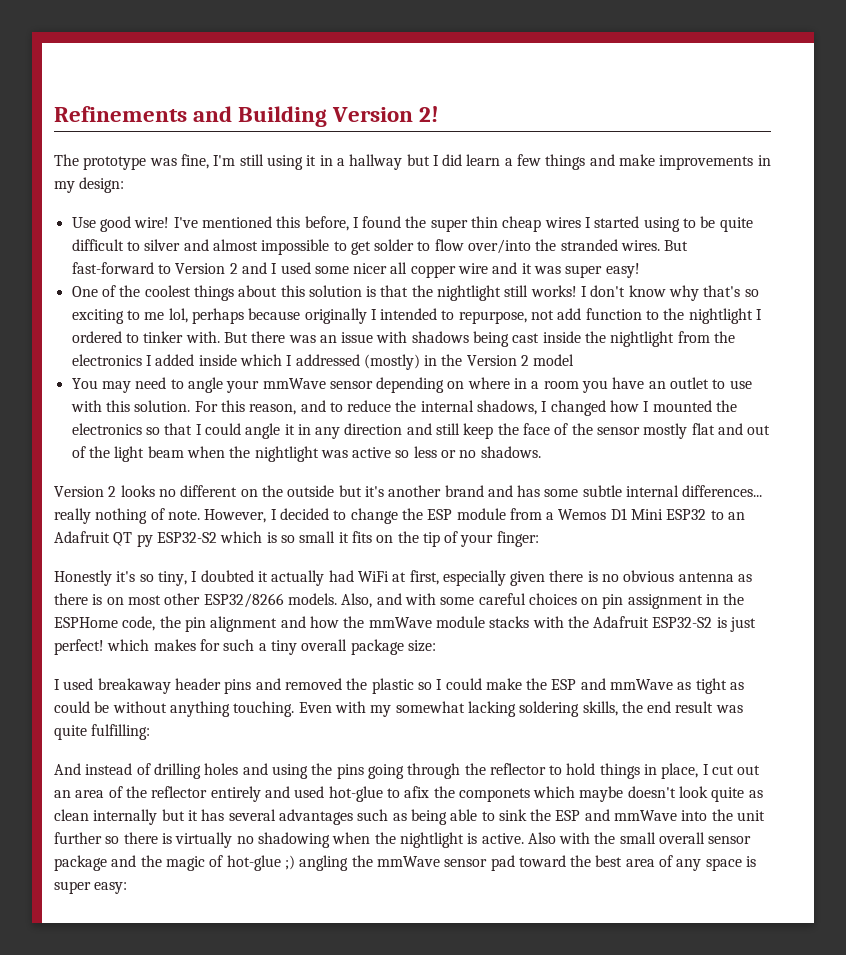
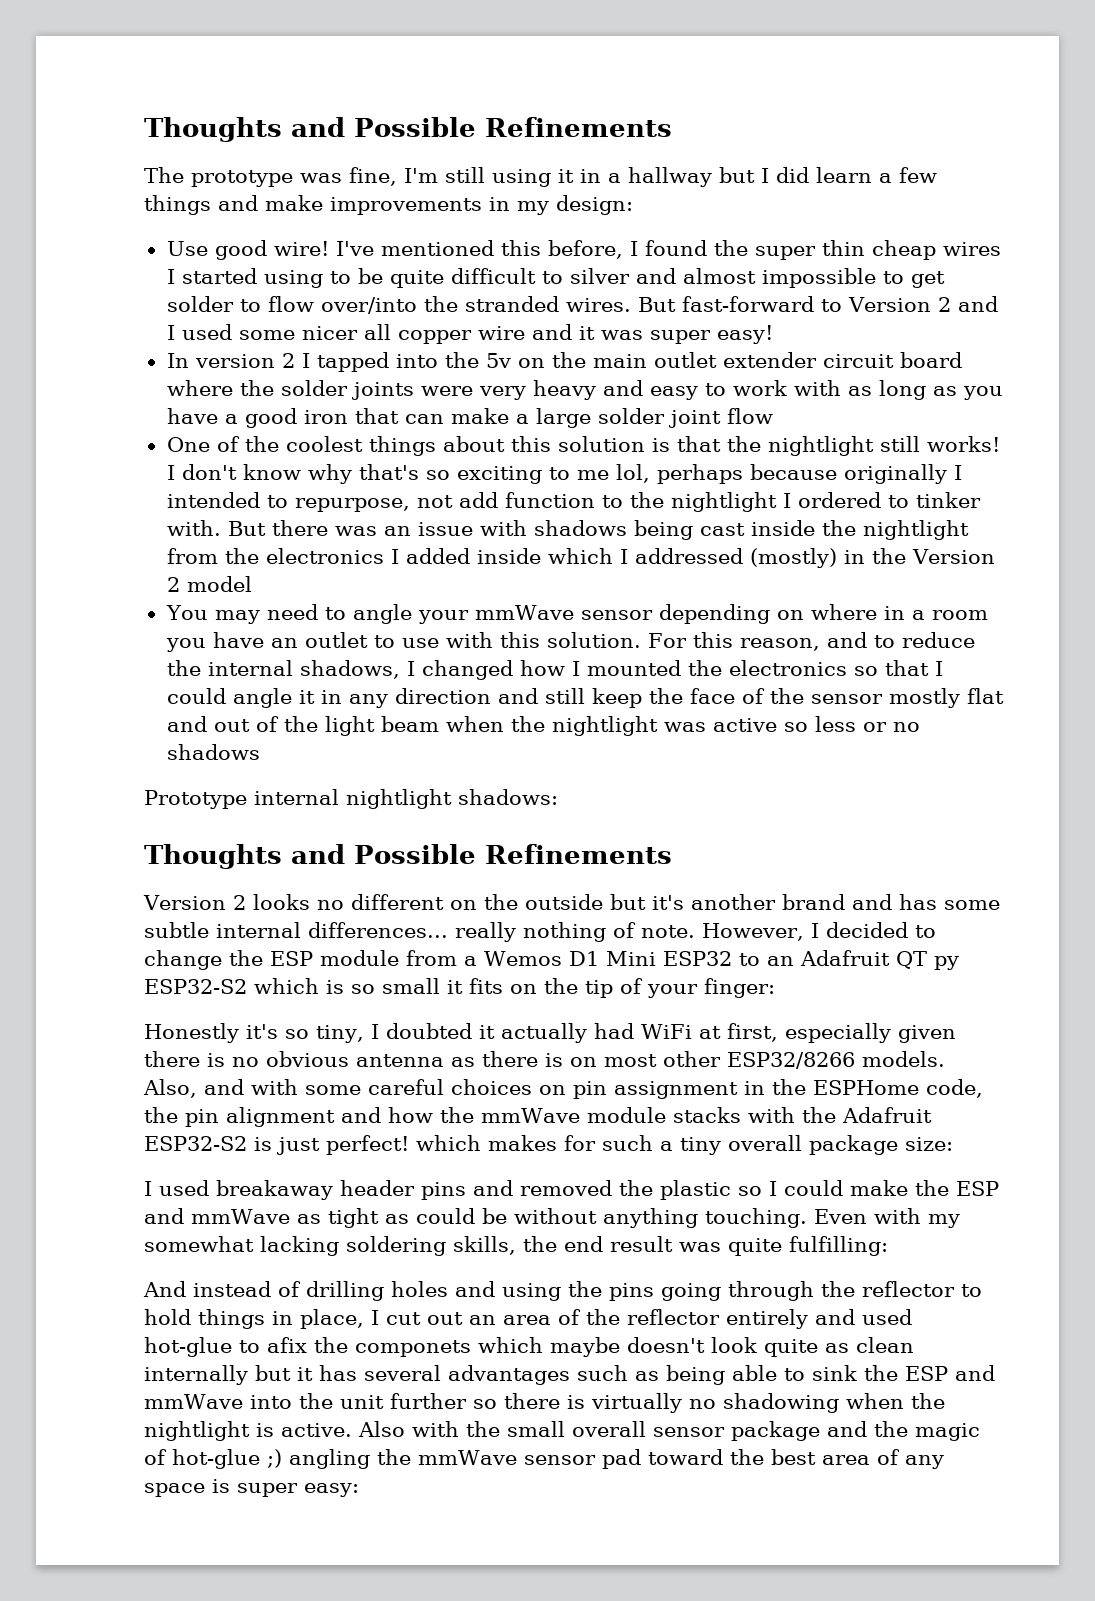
[54,106,440,127] Refinements and Building Version 2! -> [144,117,672,142] Thoughts and Possible Refinements
(640, 270) none -> [166,352,962,372] [166,380,1003,400] [166,408,773,428] // In version 2 I tapped into the 5v on the main outlet extender circuit board where the solder joints were very heavy and easy to work with as long as you have a good iron that can make a large solder joint flow
[480,446,541,458] shadows. -> [166,744,260,760] [144,789,558,809] [144,844,672,869] shadows // Prototype internal nightlight shadows: // Thoughts and Possible Refinements

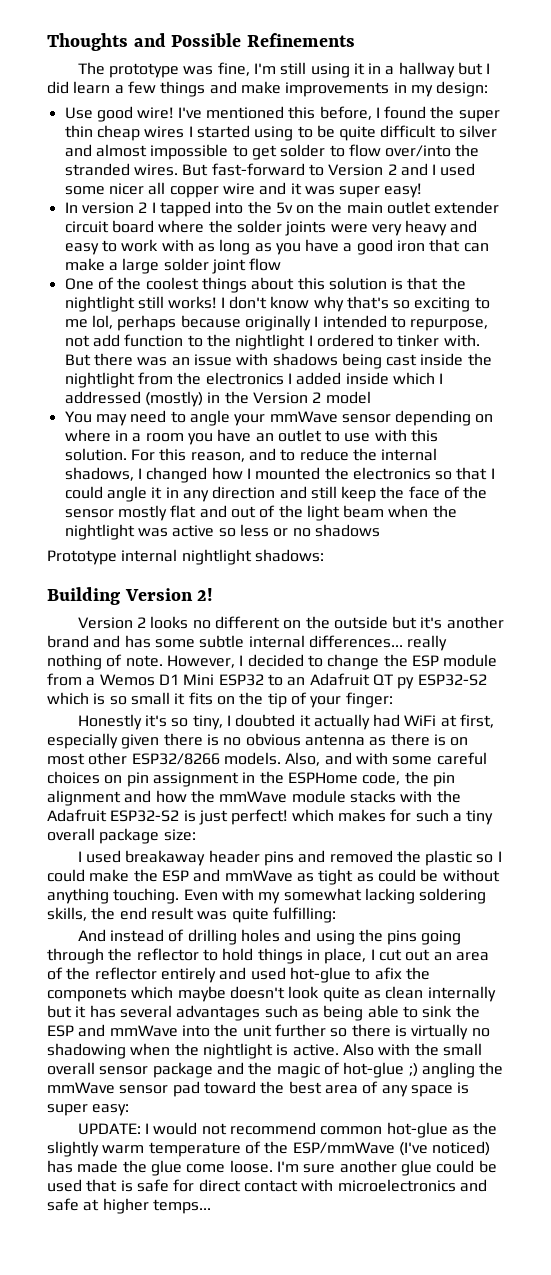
[144,844,672,869] Thoughts and Possible Refinements -> [47,587,214,605] Building Version 2!
(359, 1490) none -> [77,1122,498,1138] [47,1141,491,1157] [47,1160,497,1176] [47,1179,487,1192] [47,1198,211,1214] // UPDATE: I would not recommend common hot-glue as the slightly warm temperature of the ESP/mmWave (I've noticed) has made the glue come loose. I'm sure another glue could be used that is safe for direct contact with microelectronics and safe at higher temps...

